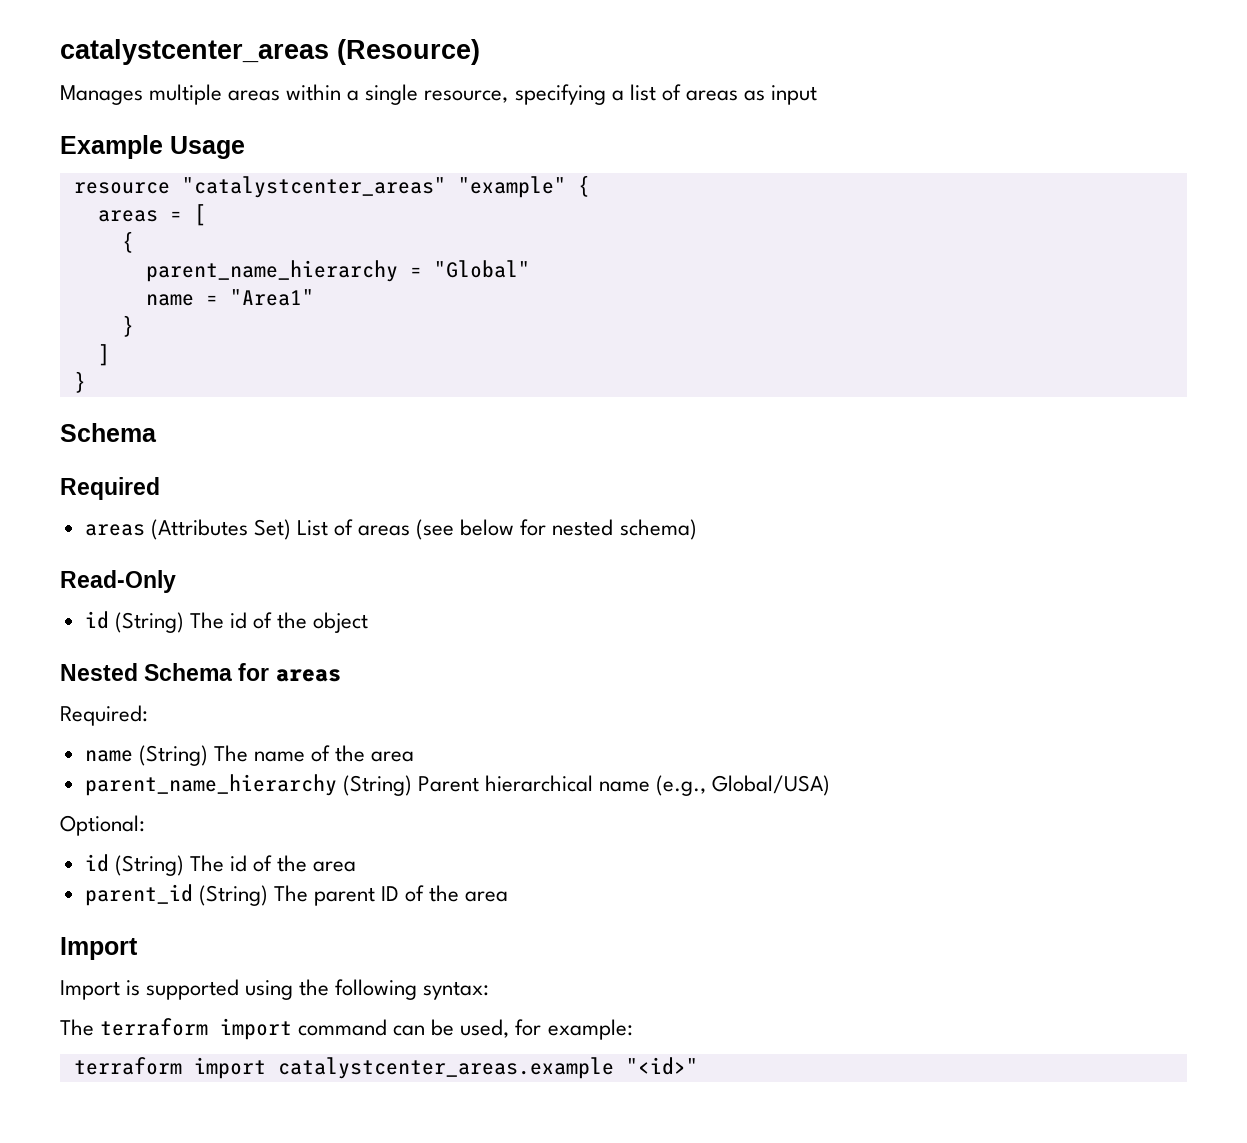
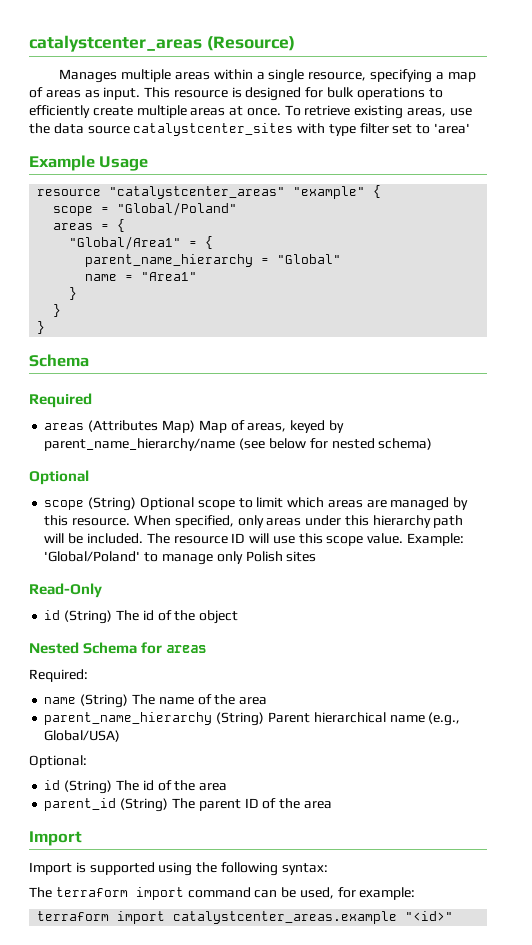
[629,84,656,101] list -> [447,72,476,82] map
[770,85,817,105] input -> [103,87,443,101] [29,105,472,119] [29,123,471,136] input. This resource is designed for bulk operations to efficiently create multiple areas at once. To retrieve existing areas, use the data source catalystcenter_sites with type filter set to 'area'
(590, 186) none -> [53,202,238,216] // scope = "Global/Poland"
[193,204,206,226] [ // -> [117,219,126,232] [69,236,198,250] { // "Global/Area1" =
[97,344,110,366] ] -> [53,304,62,317] }
[253,519,411,540] Set) List of areas -> [161,420,344,433] [44,438,236,451] Map) Map of areas, keyed by parent_name_hierarchy/name
(697, 529) none -> [29,470,89,485] [44,497,469,511] [44,515,464,528] [44,533,464,546] [44,551,317,565] // Optional // scope (String) Optional scope to limit which areas are managed by this resource. When specified, only areas under this hierarchy path will be included. The resource ID will use this scope value. Example: 'Global/Poland' to manage only Polish sites

